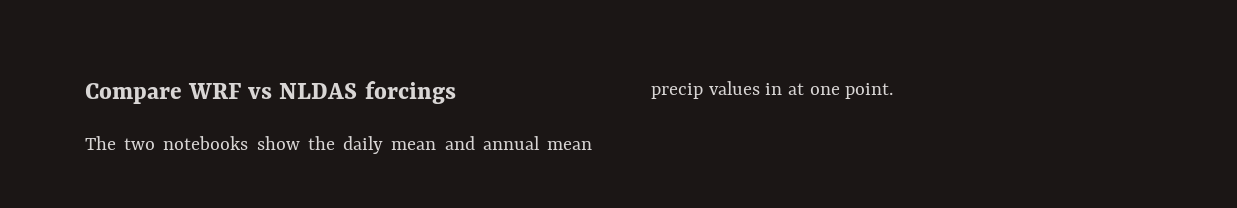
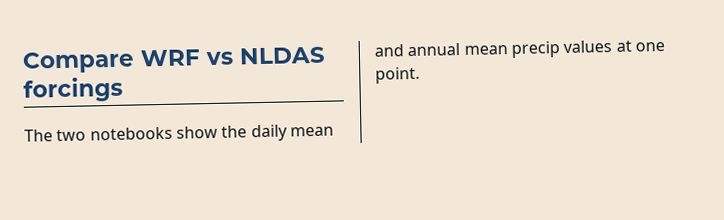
[765,83,783,95] in -> (613, 46) none

